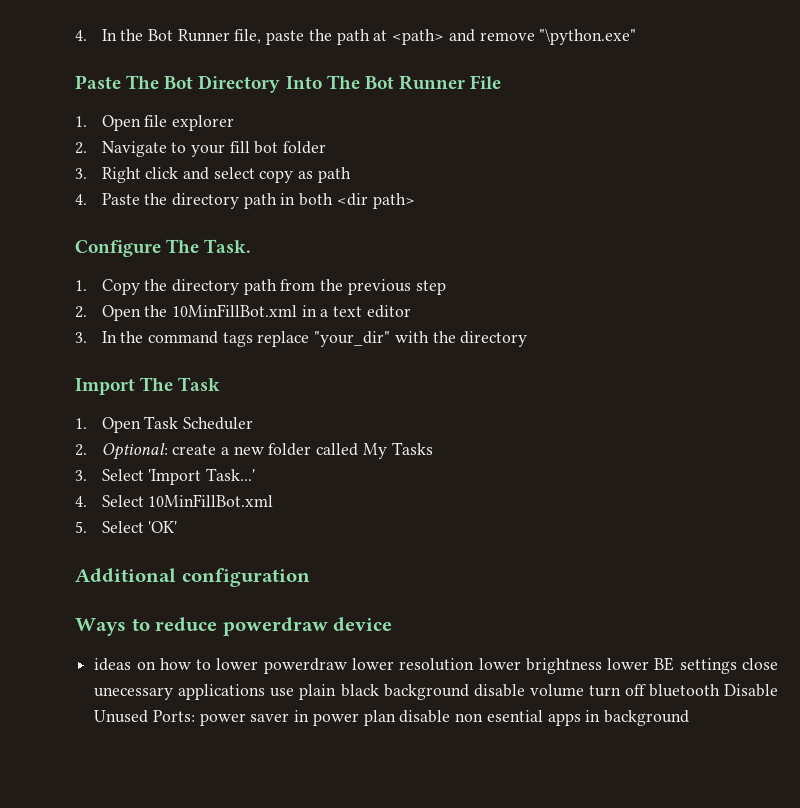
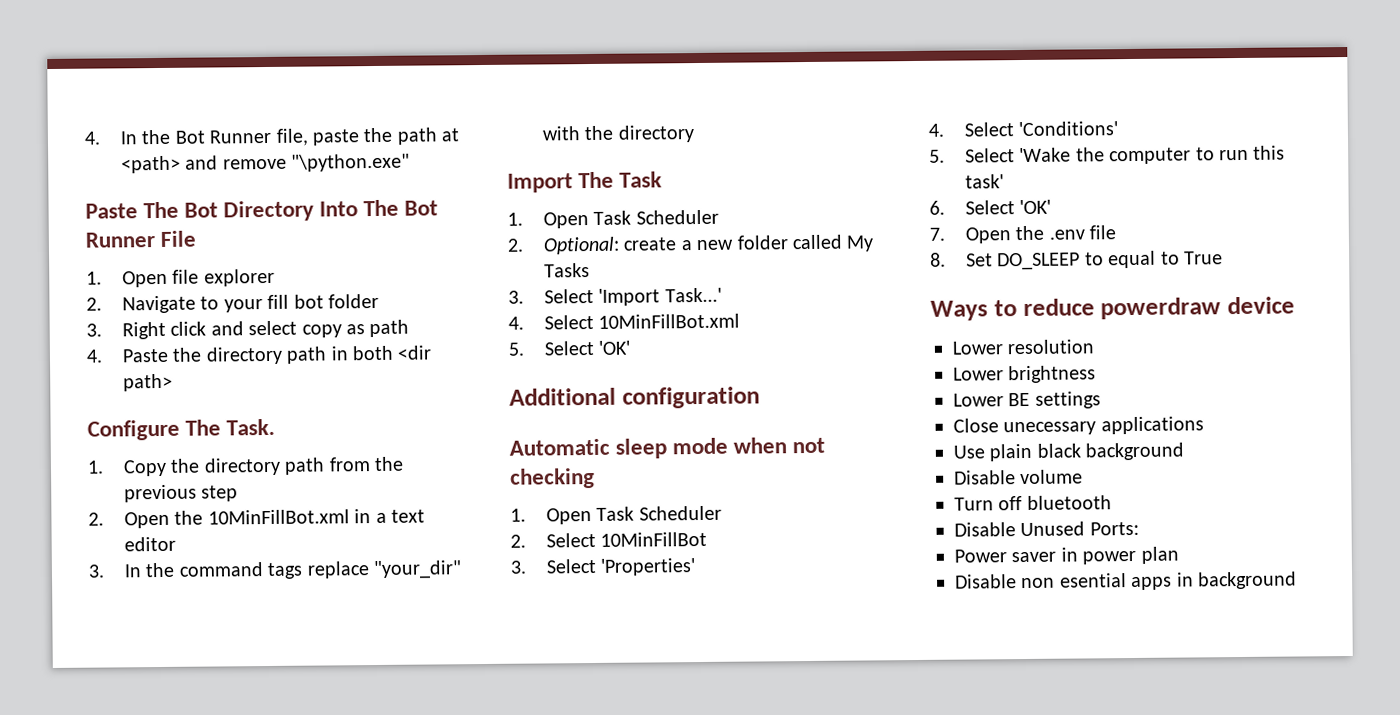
(310, 577) none -> [509,437,826,459] [510,467,595,489] [510,505,722,525] [510,531,708,548] [510,558,697,576] [928,121,1119,137] [929,145,1286,165] [964,174,1004,189] [929,199,1052,215] [929,225,1117,244] [930,250,1223,271] // Automatic sleep mode when not checking // 1. Open Task Scheduler // 2. Select 10MinFillBot // 3. Select 'Properties' // 4. Select 'Conditions' // 5. Select 'Wake the computer to run this task' // 6. Select 'OK' // 7. Open the .env file // 8. Set DO_SLEEP to equal to True
[94,658,394,674] ideas on how to lower powerdraw lower -> [952,341,1003,355] Lower
[478,658,521,670] lower -> [953,367,1004,381] // Lower
[607,658,650,670] lower -> [953,393,1004,407] // Lower
[742,658,779,670] close -> [953,418,999,433] // Close
[270,688,295,697] use -> [953,445,985,459] // Use
[473,684,525,697] disable -> [954,470,1016,485] // Disable
[588,685,621,697] turn -> [954,497,994,511] // Turn
(720, 690) none -> (1112, 502) //
[199,713,246,726] power -> [954,549,1007,563] // Power
[399,710,451,723] disable -> [955,574,1017,589] // Disable

